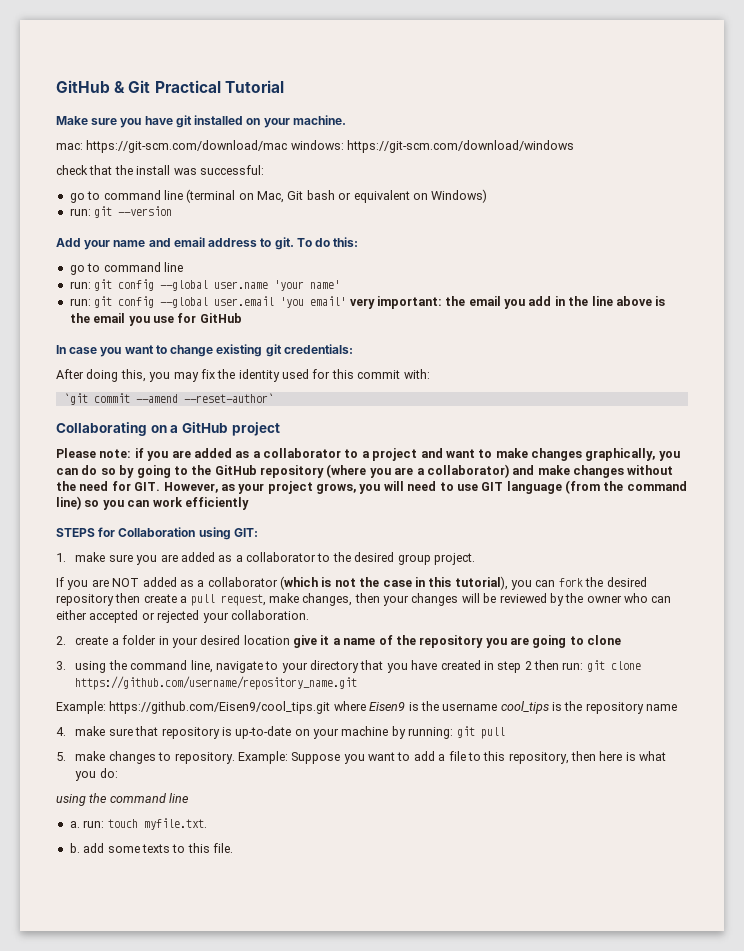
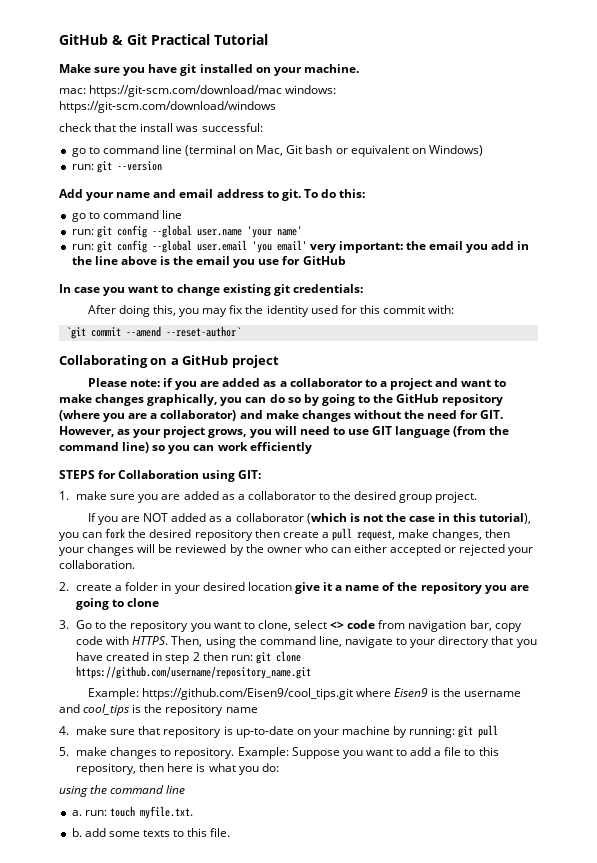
(66, 665) none -> [76,620,522,632] [76,636,203,647] Go to the repository you want to clone, select <> code from navigation bar, copy code with HTTPS. Then,
(498, 707) none -> [59,704,80,713] and

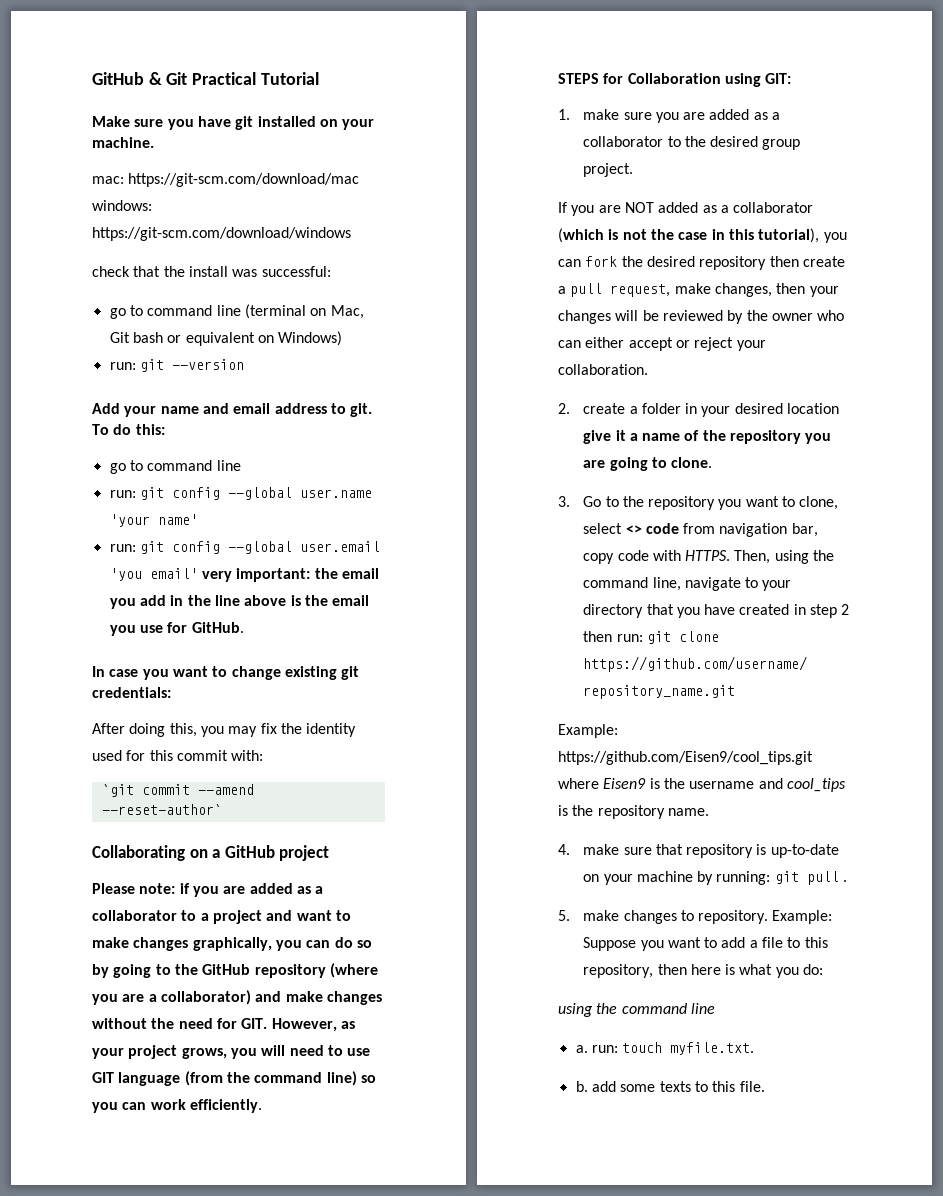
[302,256,346,265] GitHub -> [191,622,244,633] GitHub.
[249,442,312,454] efficiently -> [189,1099,262,1113] efficiently.
[390,544,506,556] accepted or rejected -> [628,337,734,351] accept or reject
[127,598,160,607] clone -> [671,457,713,468] clone.
[225,707,258,713] name -> [667,808,709,816] name.
(499, 731) none -> [843,880,848,882] .

